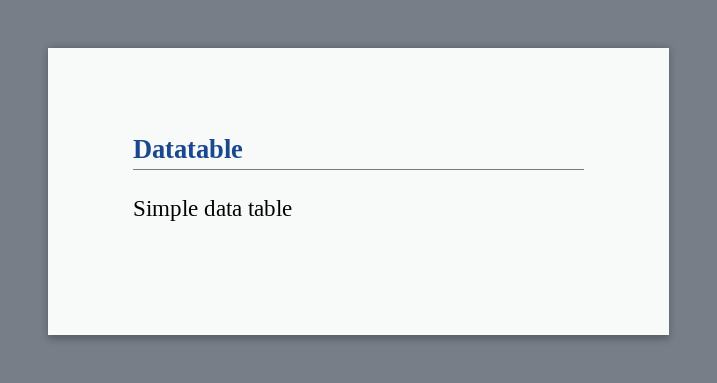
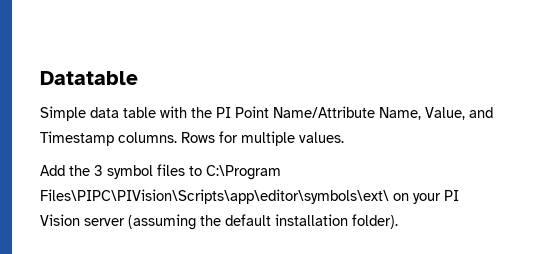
(293, 208) none -> [160,106,493,120] [40,131,344,146] [40,164,281,180] [40,189,459,204] [40,214,398,230] with the PI Point Name/Attribute Name, Value, and Timestamp columns. Rows for multiple values. // Add the 3 symbol files to C:\Program Files\PIPC\PIVision\Scripts\app\editor\symbols\ext\ on your PI Vision server (assuming the default installation folder).

